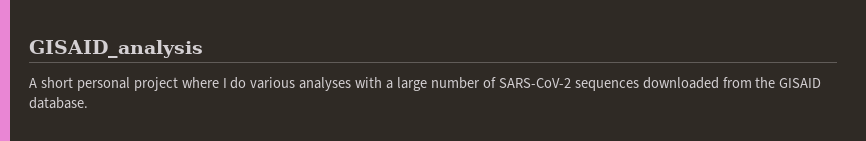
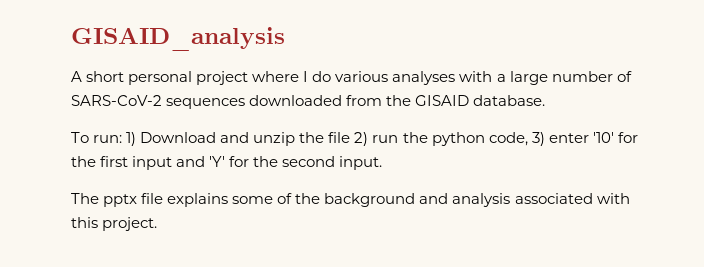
(88, 103) none -> [71,132,638,146] [71,156,383,170] [71,193,630,207] [71,217,158,231] // To run: 1) Download and unzip the file 2) run the python code, 3) enter '10' for the first input and 'Y' for the second input. // The pptx file explains some of the background and analysis associated with this project.

